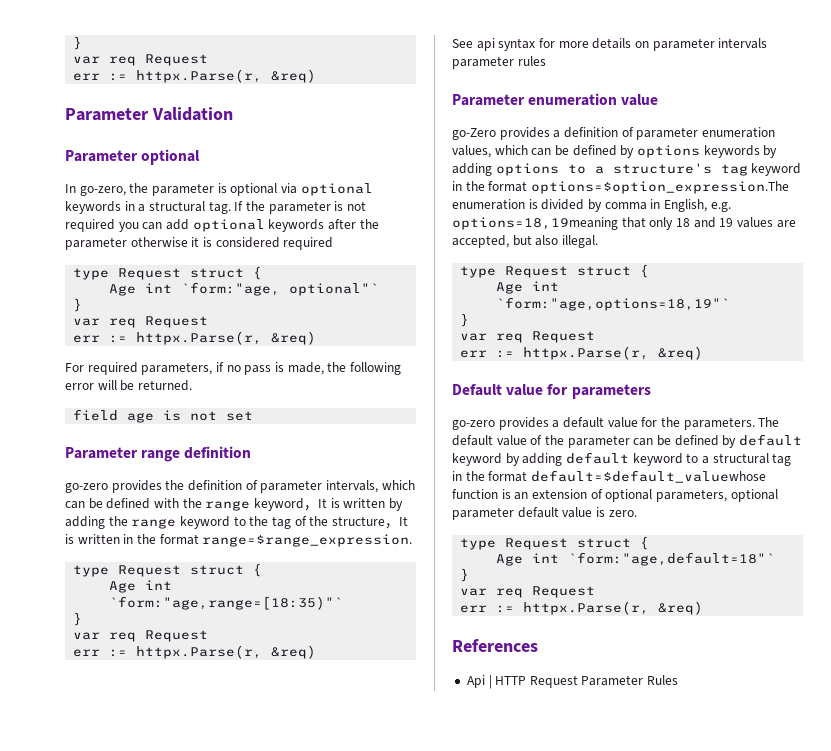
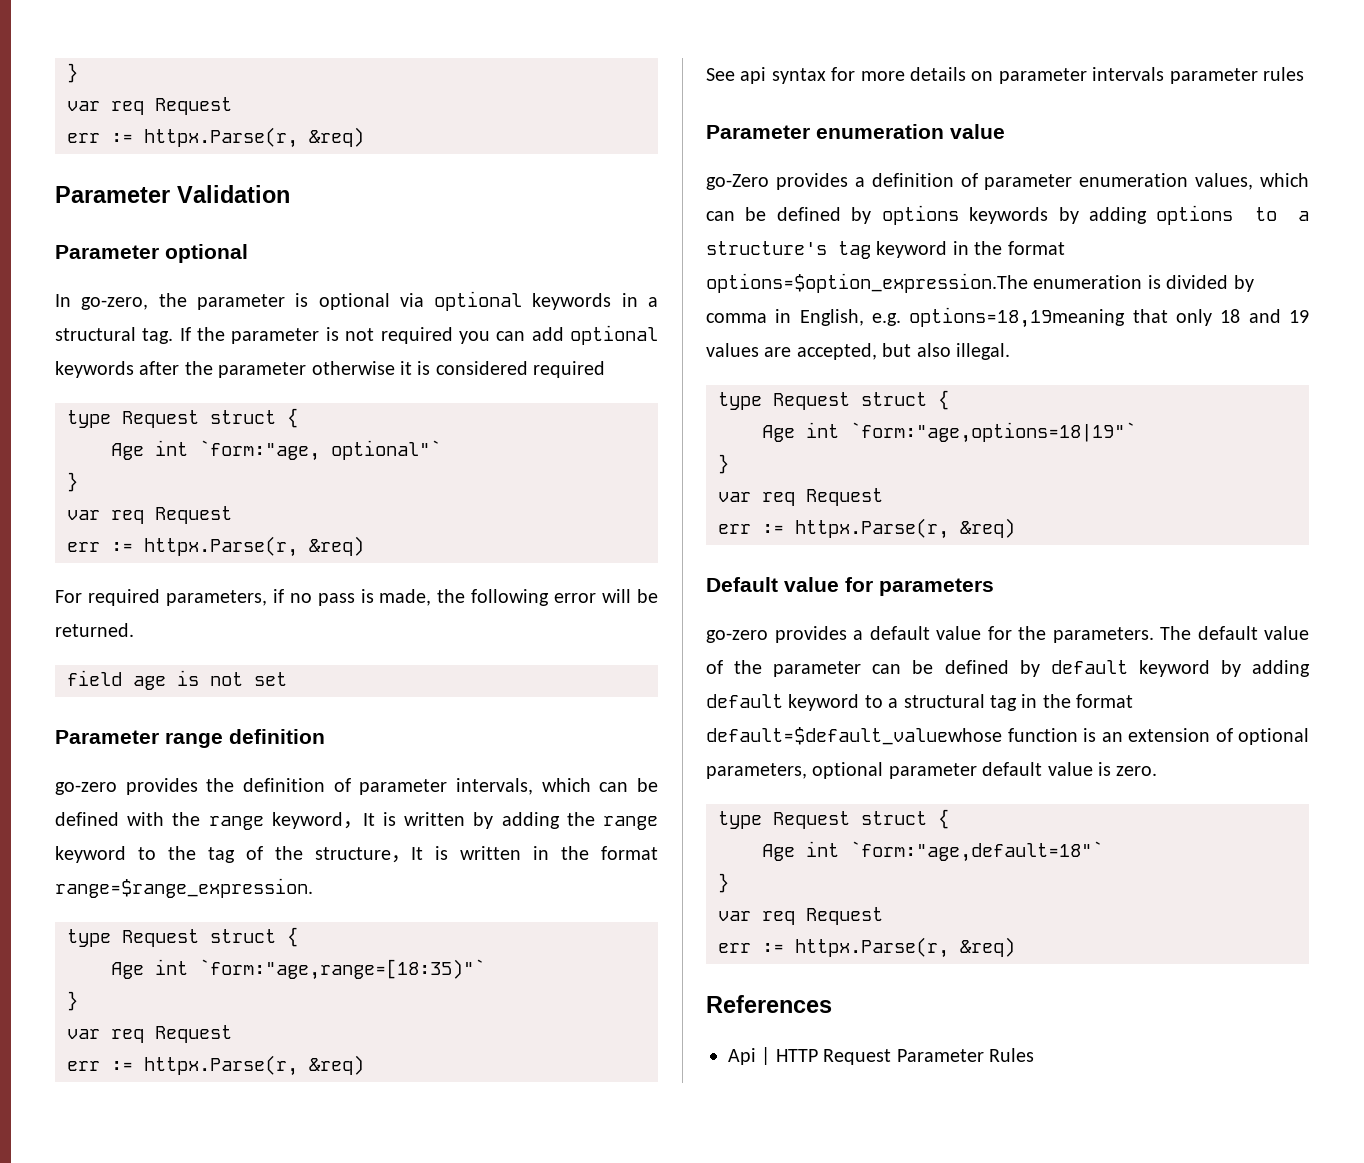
[496,297,731,311] `form:"age,options=18,19"` -> [850,422,1136,443] `form:"age,options=18|19"`

